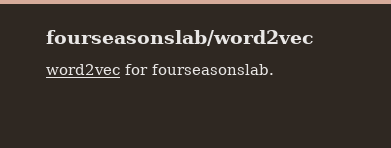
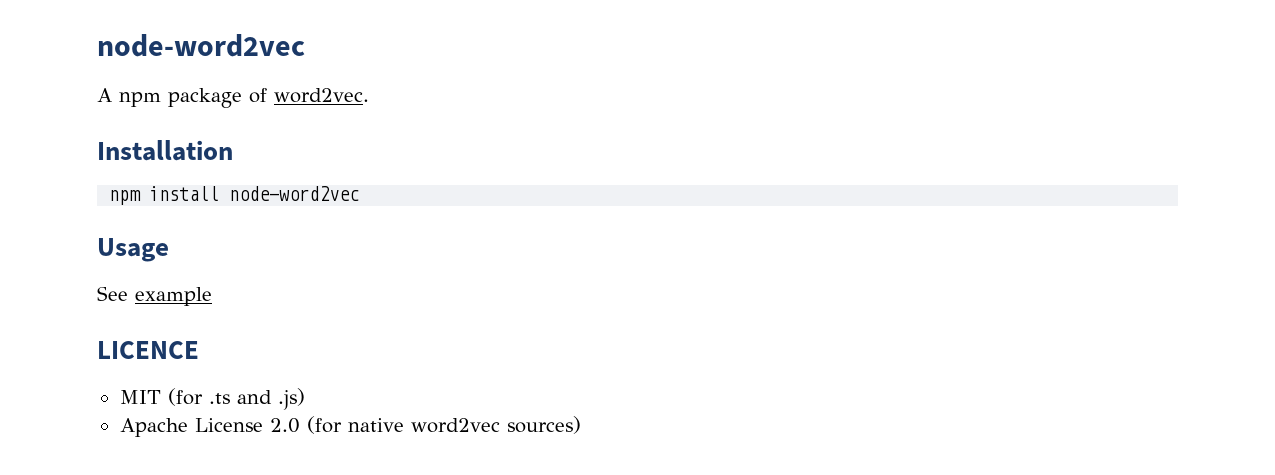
[46,30,314,46] [46,64,274,75] fourseasonslab/word2vec // word2vec for fourseasonslab. -> [97,34,305,57] [97,88,369,108] [97,140,233,161] [109,186,360,205] [97,238,169,262] [97,286,212,306] [97,341,199,359] [119,388,305,410] [119,416,581,437] node-word2vec // A npm package of word2vec. // Installation // npm install node-word2vec // Usage // See example // LICENCE // MIT (for .ts and .js) // Apache License 2.0 (for native word2vec sources)

